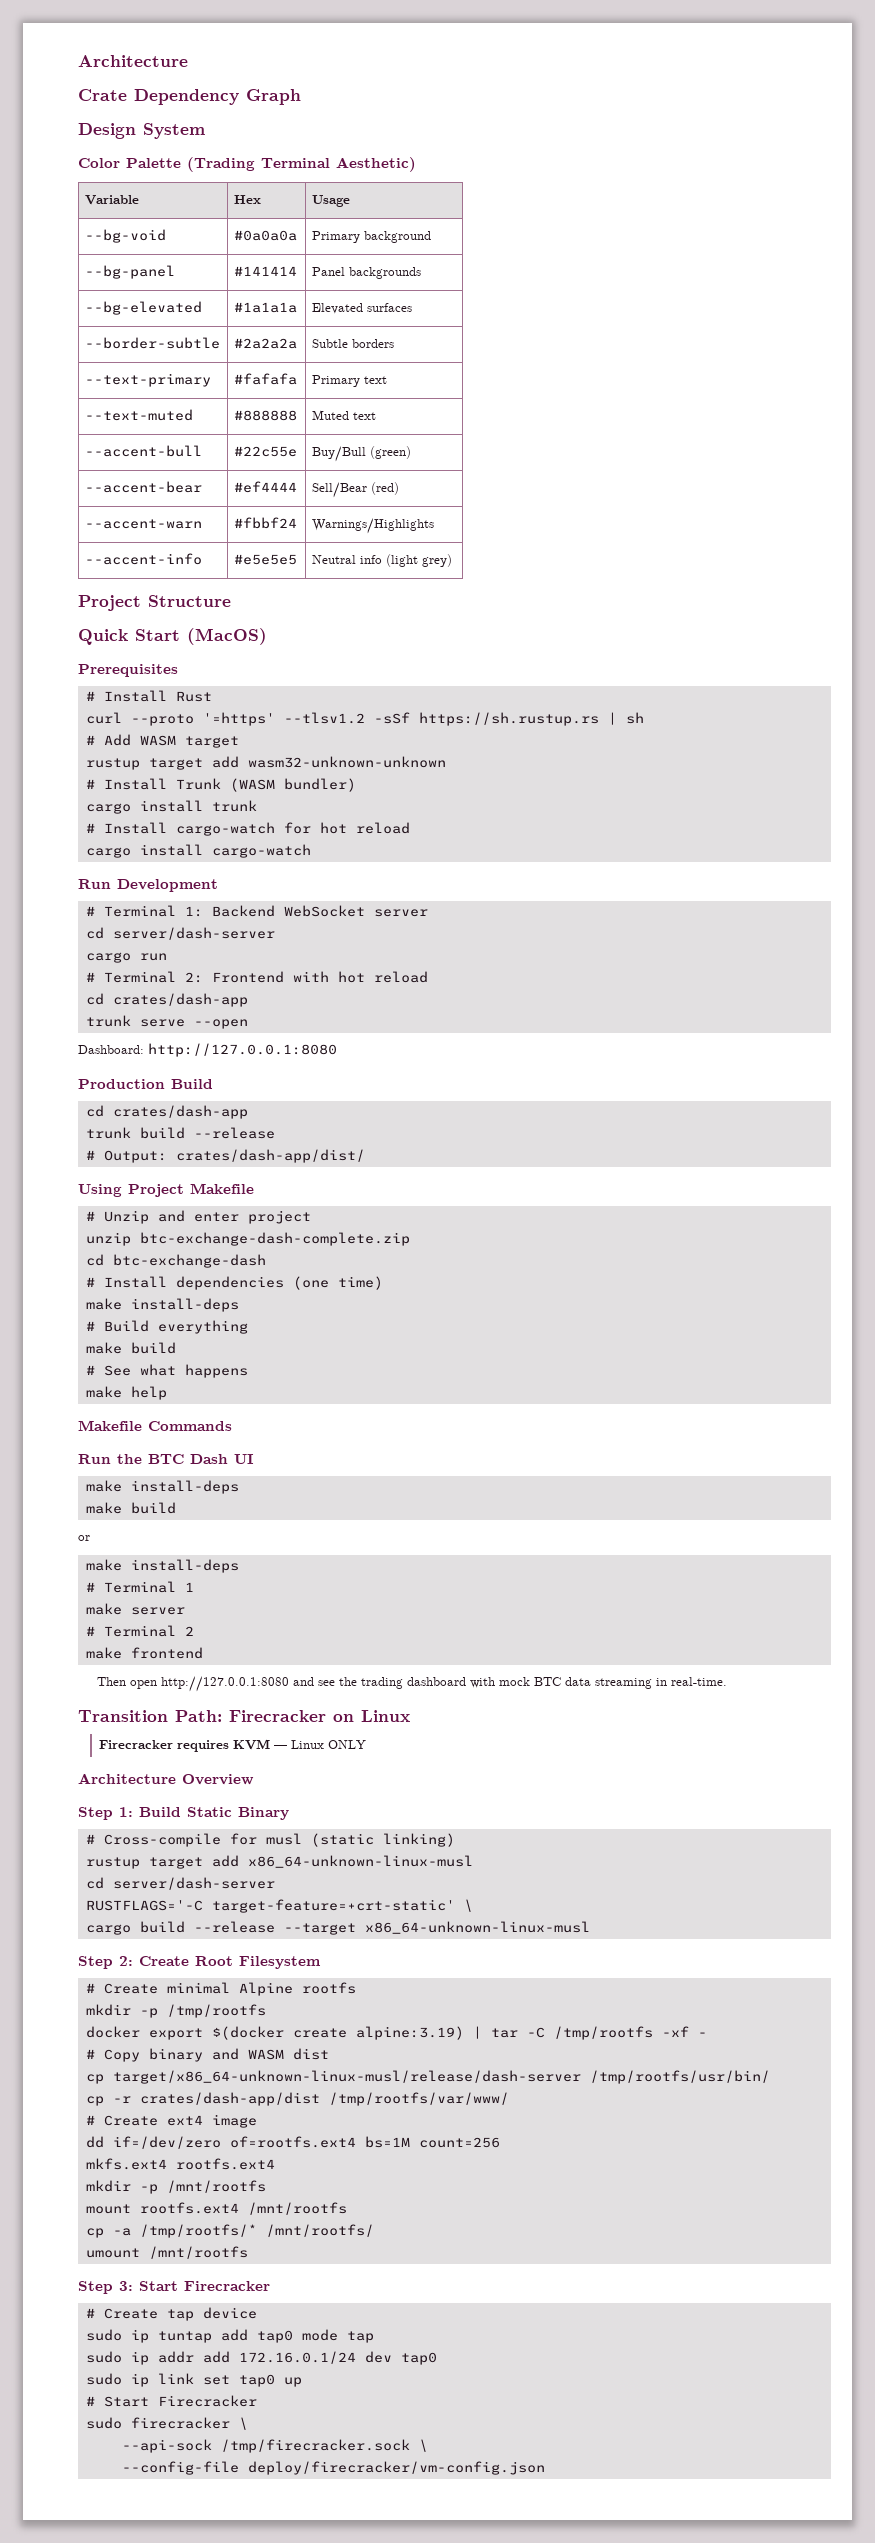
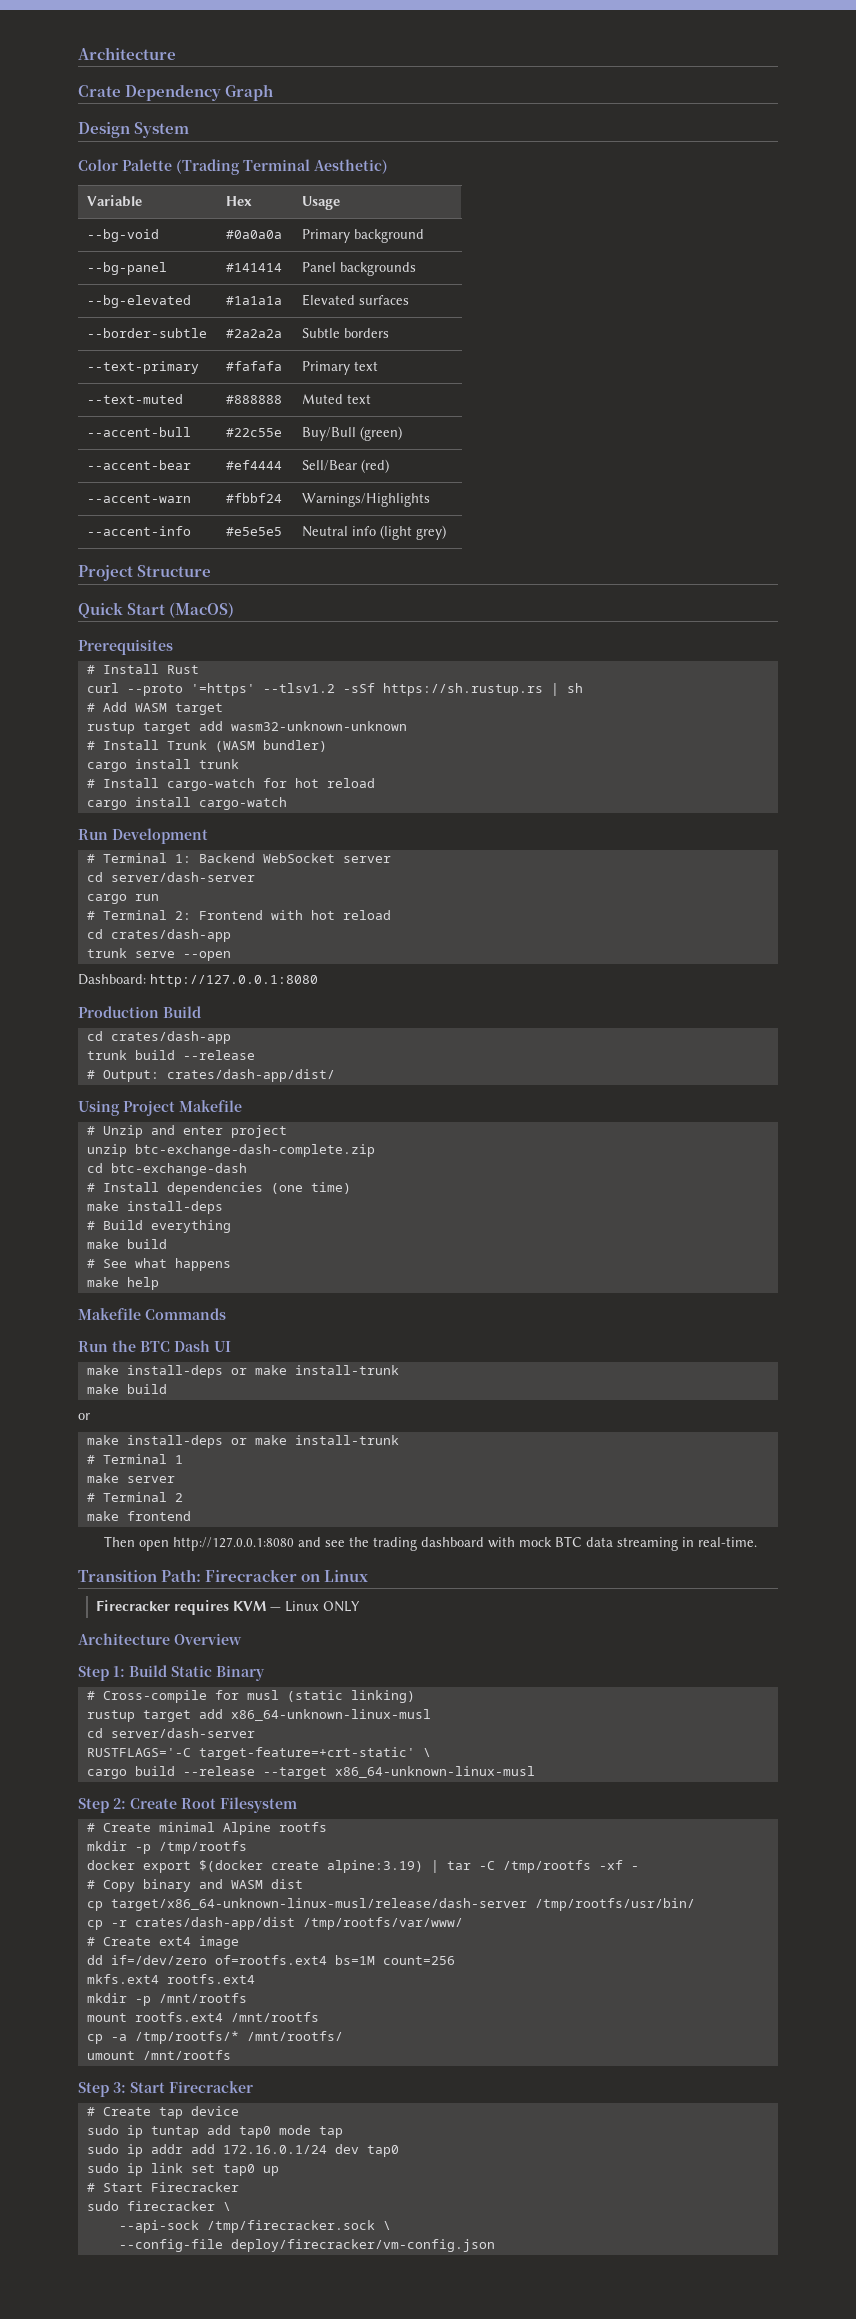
(239, 1487) none -> [230,1365,399,1375] or make install-trunk
(239, 1566) none -> [230,1435,399,1445] or make install-trunk

